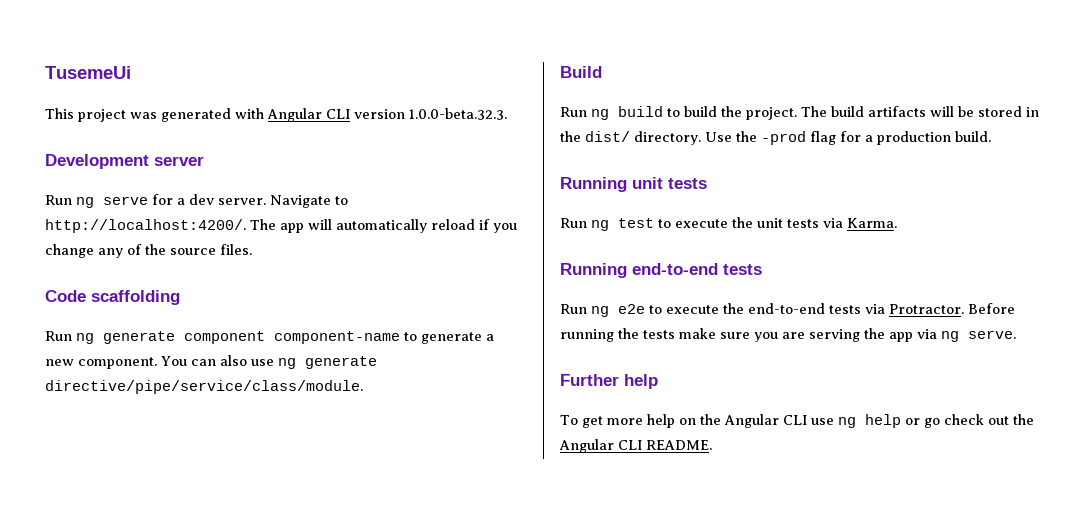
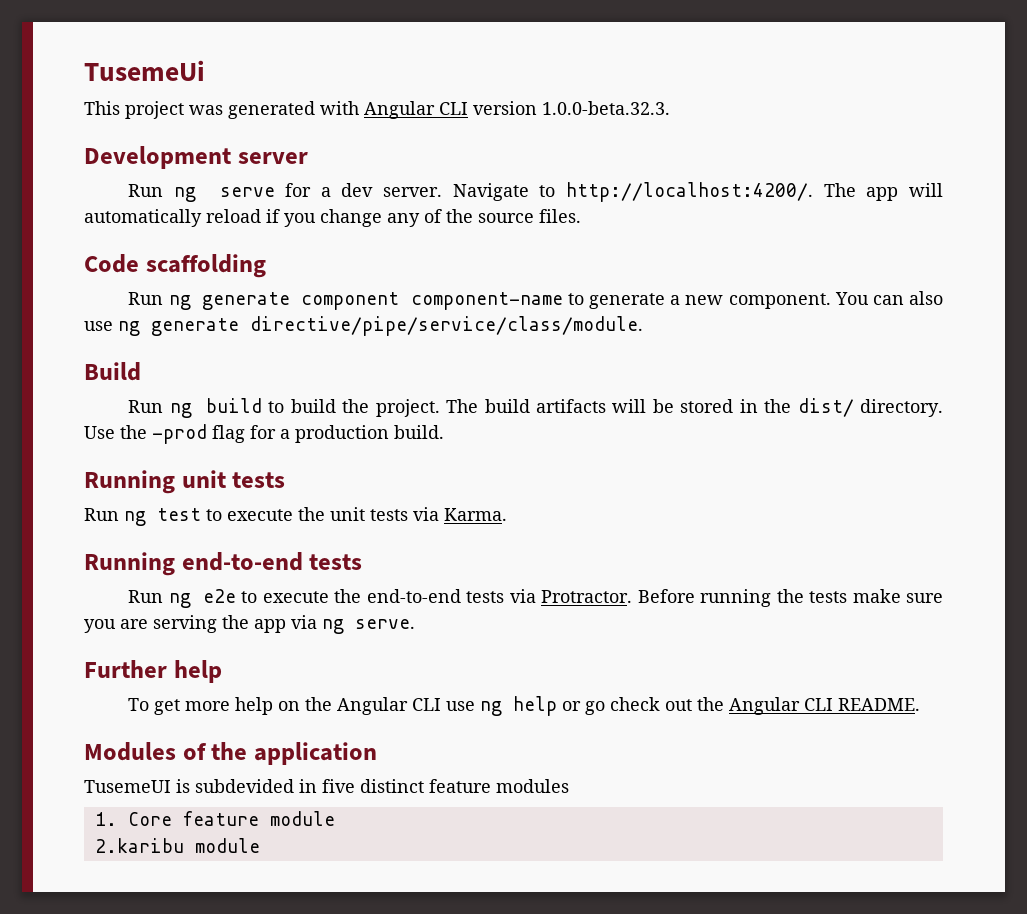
(712, 445) none -> [84,742,377,765] [84,779,569,793] [94,811,335,826] [94,838,260,853] // Modules of the application // TusemeUI is subdevided in five distinct feature modules // 1. Core feature module // 2.karibu module

